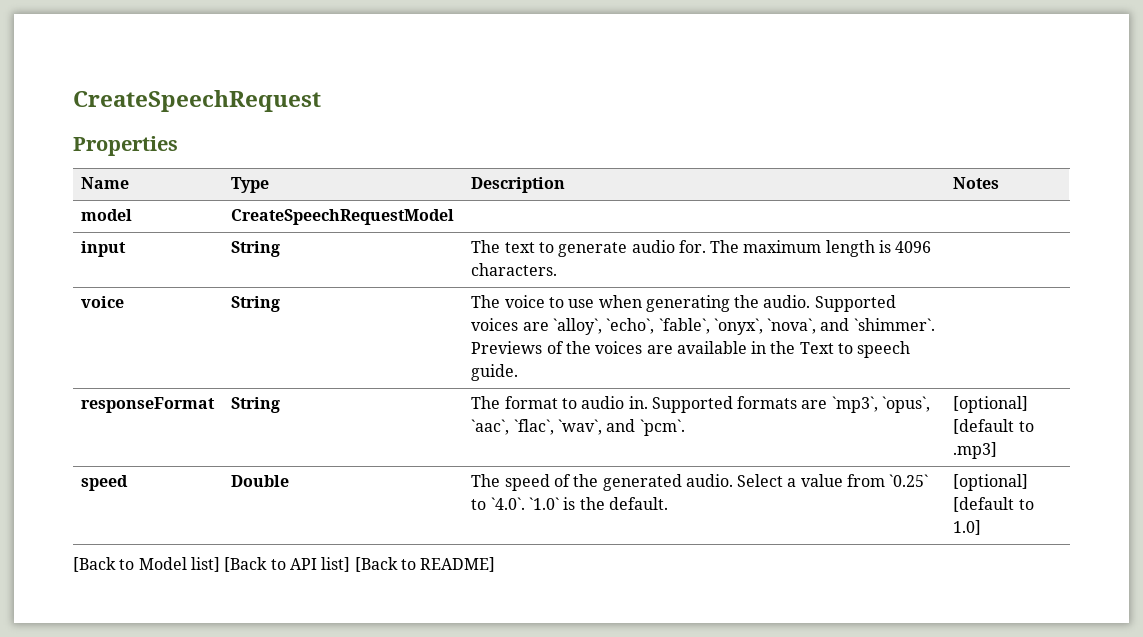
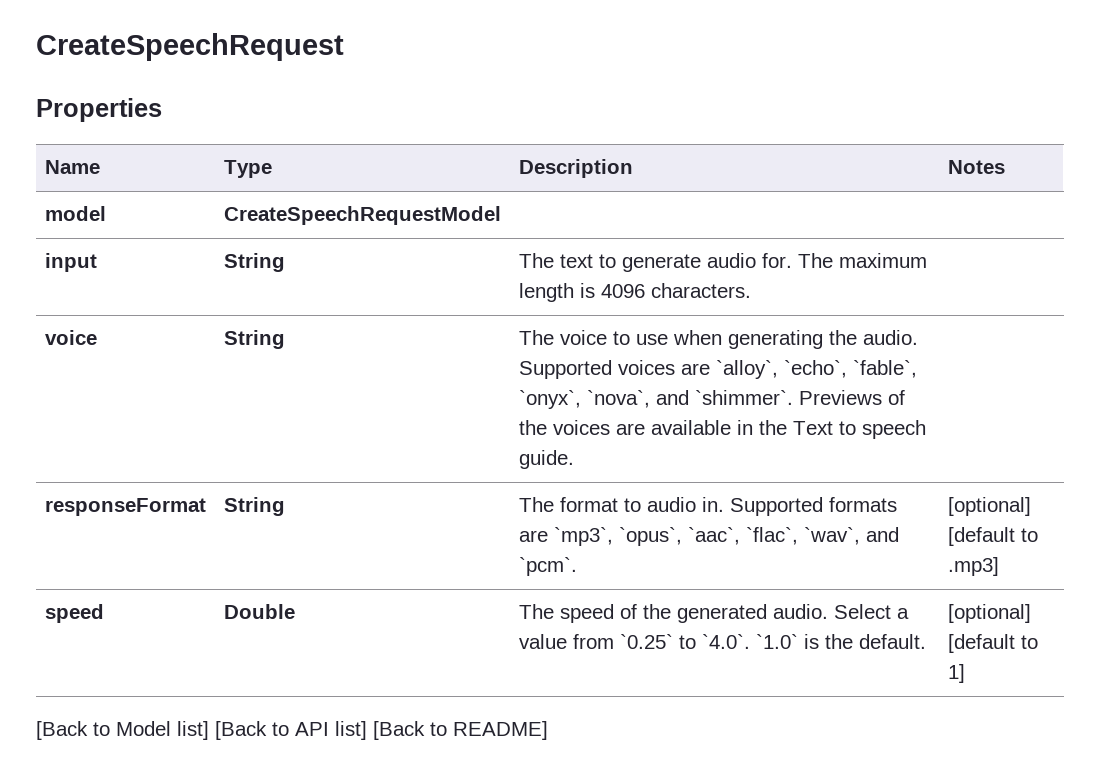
[953,520,982,535] 1.0] -> [947,664,965,683] 1]

